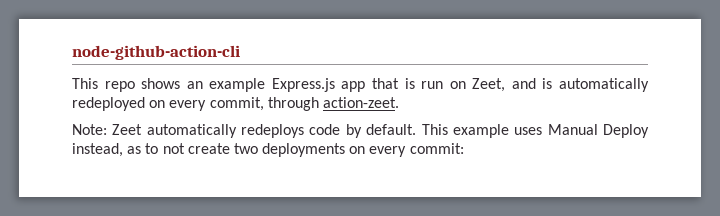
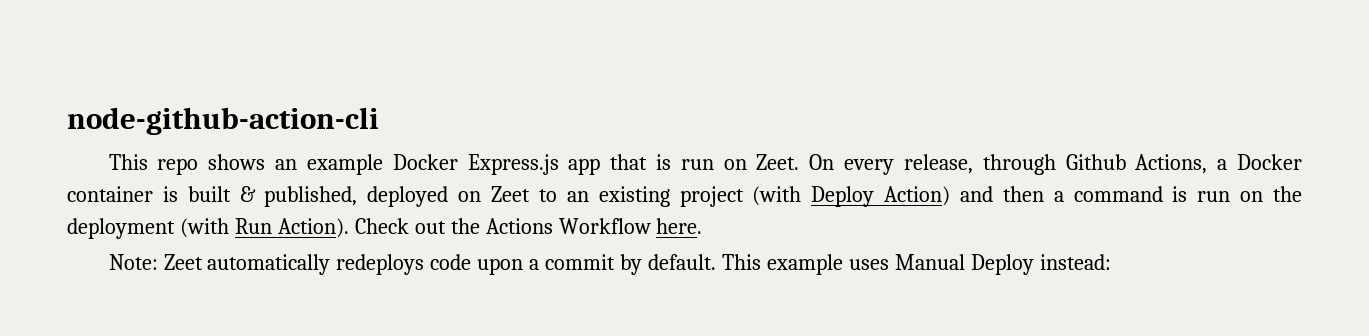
(266, 85) none -> [392,154,458,170] Docker
[472,78,649,92] [72,97,399,111] Zeet, and is automatically redeployed on every commit, through action-zeet. -> [756,154,1302,175] [67,186,1302,207] [67,218,703,239] Zeet. On every release, through Github Actions, a Docker container is built & published, deployed on Zeet to an existing project (with Deploy Action) and then a command is run on the deployment (with Run Action). Check out the Actions Workflow here.
(341, 129) none -> [477,254,616,275] upon a commit
[72,143,464,157] instead, as to not create two deployments on every commit: -> [1039,254,1111,270] instead:

